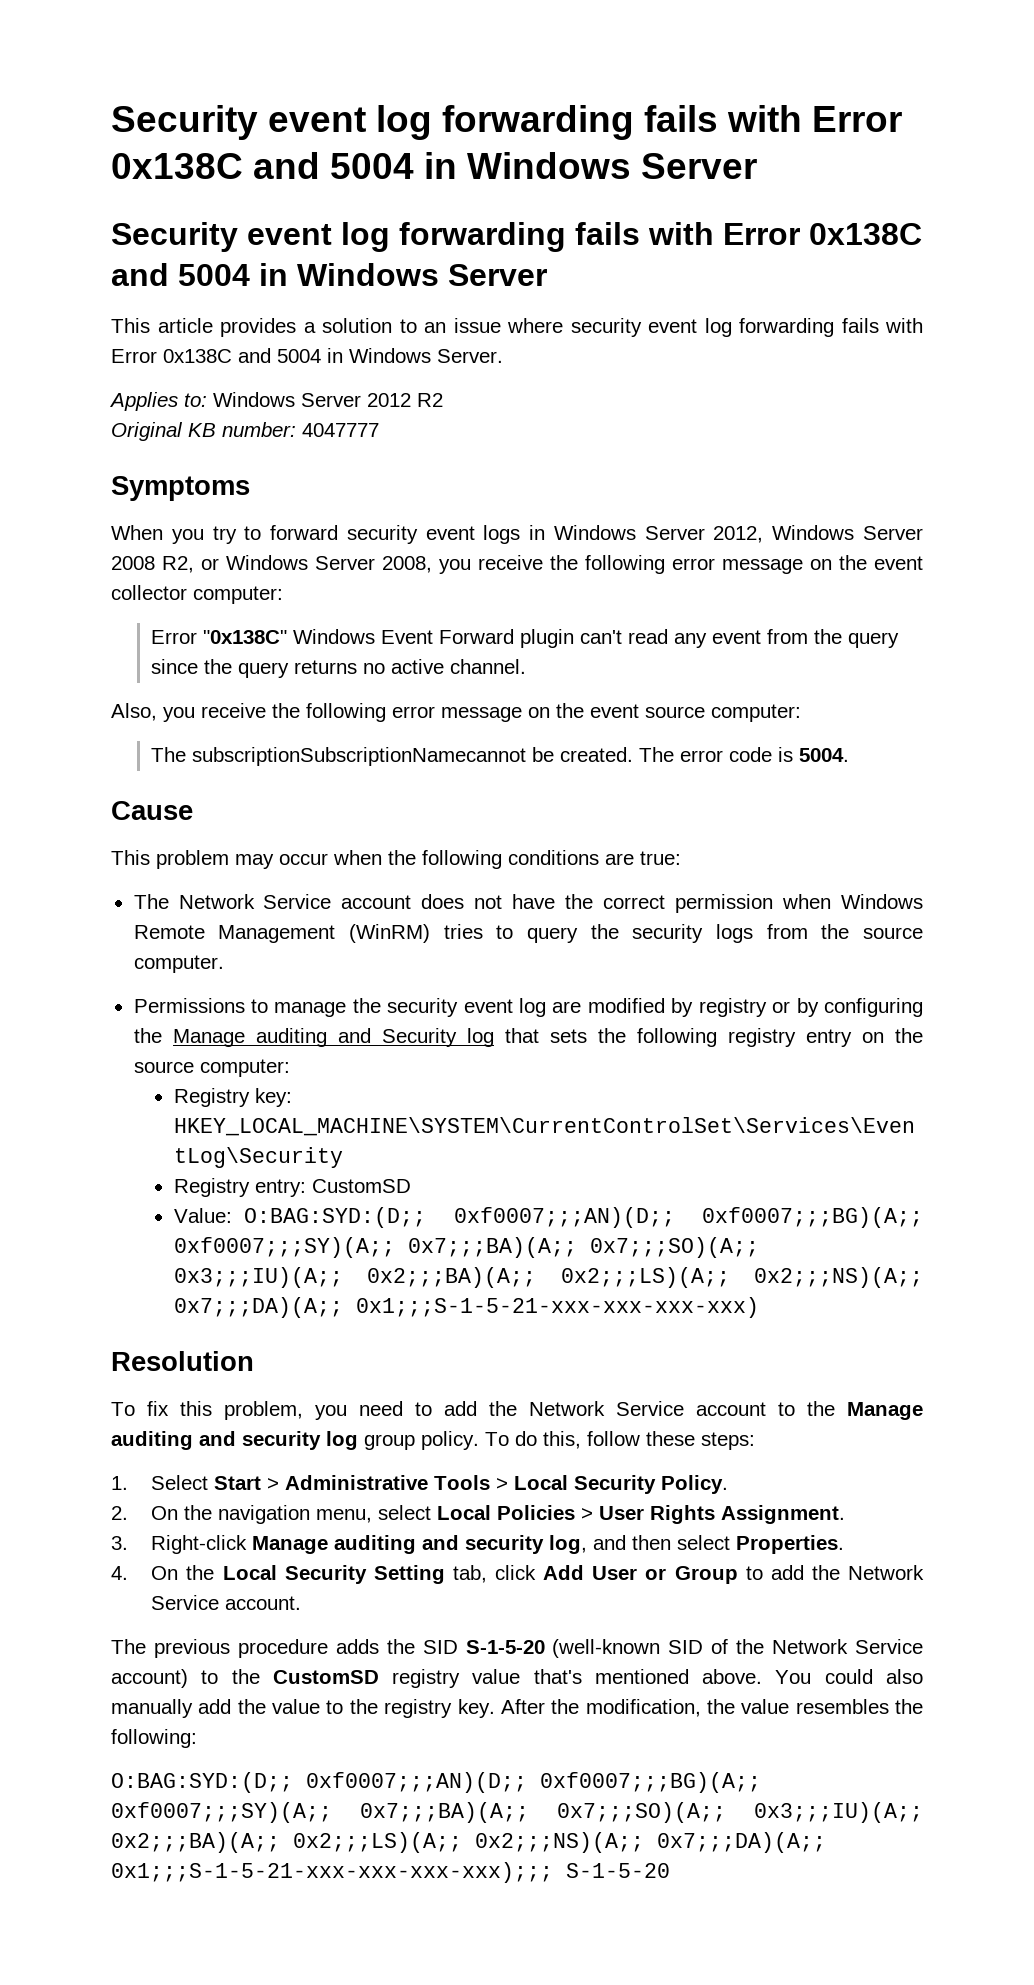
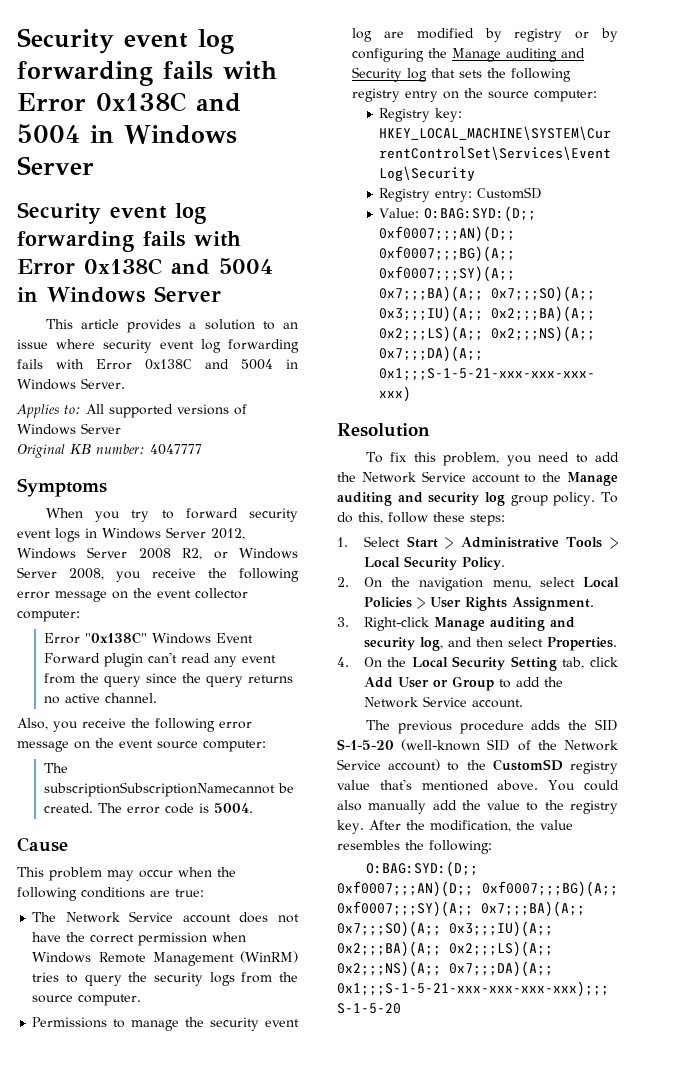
[213,392,443,407] Windows Server 2012 R2 -> [86,404,247,418] [17,423,121,435] All supported versions of Windows Server

